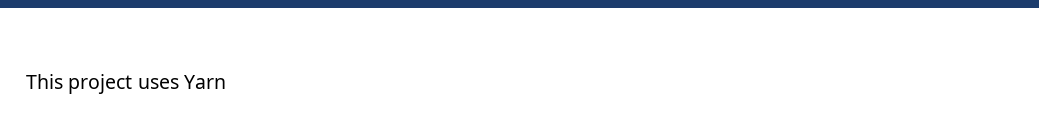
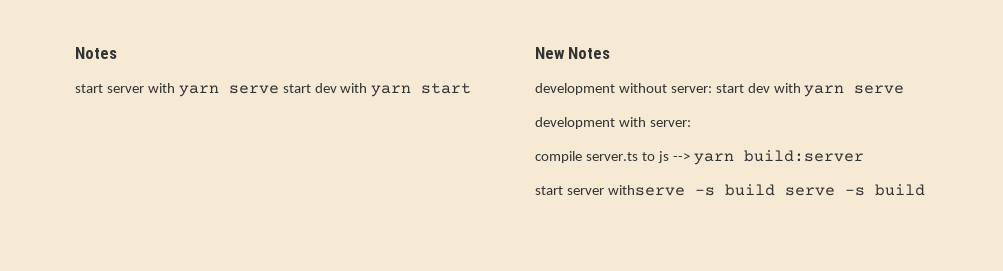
[26,74,226,94] This project uses Yarn -> [75,47,117,59] [75,83,472,97] [535,47,611,59] [535,83,905,97] [535,117,691,129] [535,150,864,165] [535,184,925,196] Notes // start server with yarn serve start dev with yarn start // New Notes // development without server: start dev with yarn serve // development with server: // compile server.ts to js --> yarn build:server // start server withserve -s build serve -s build

